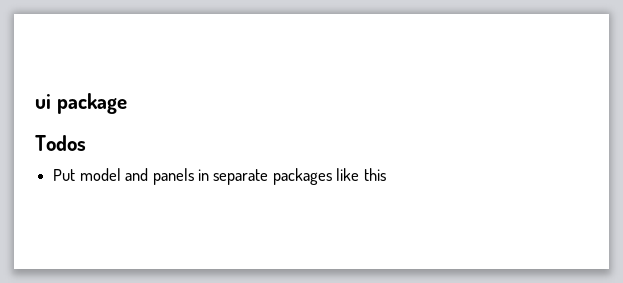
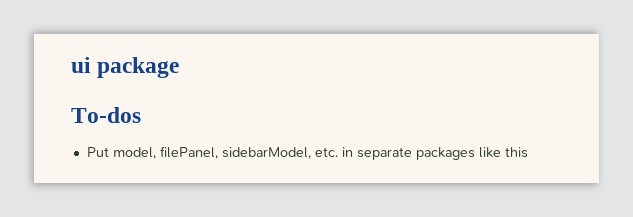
[35,135,86,151] Todos -> [71,107,141,123] To-dos
[79,168,194,185] model and panels -> [112,146,338,159] model, filePanel, sidebarModel, etc.

